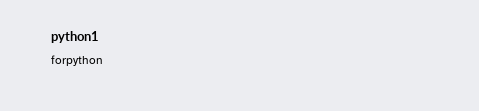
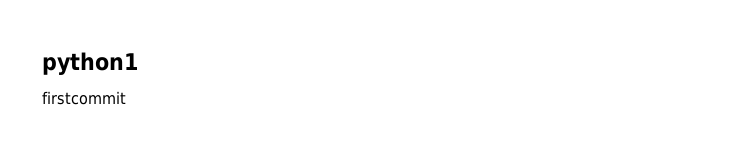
[51,55,103,66] forpython -> [42,91,126,105] firstcommit

